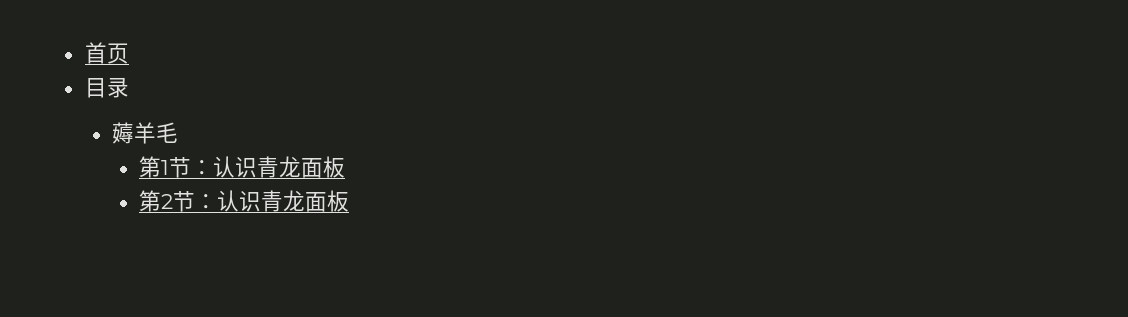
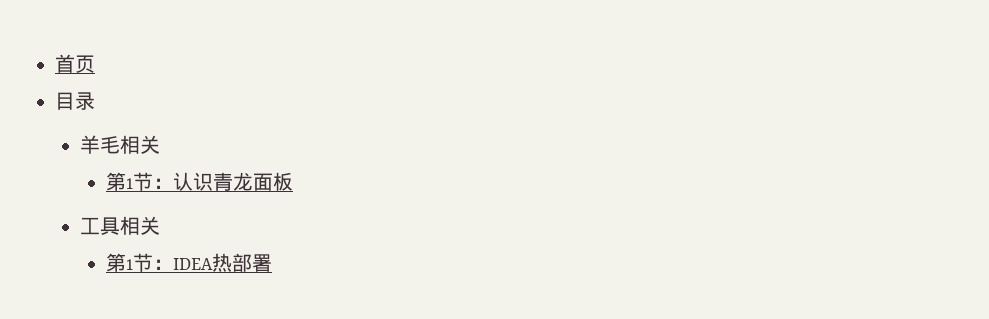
[111,122,134,144] 薅 -> (95, 101) none
(178, 132) none -> [120,135,161,154] 相关
[139,190,350,212] // 第2节：认识青龙面板 -> [80,216,161,235] [105,253,272,272] // 工具相关 // 第1节：IDEA热部署

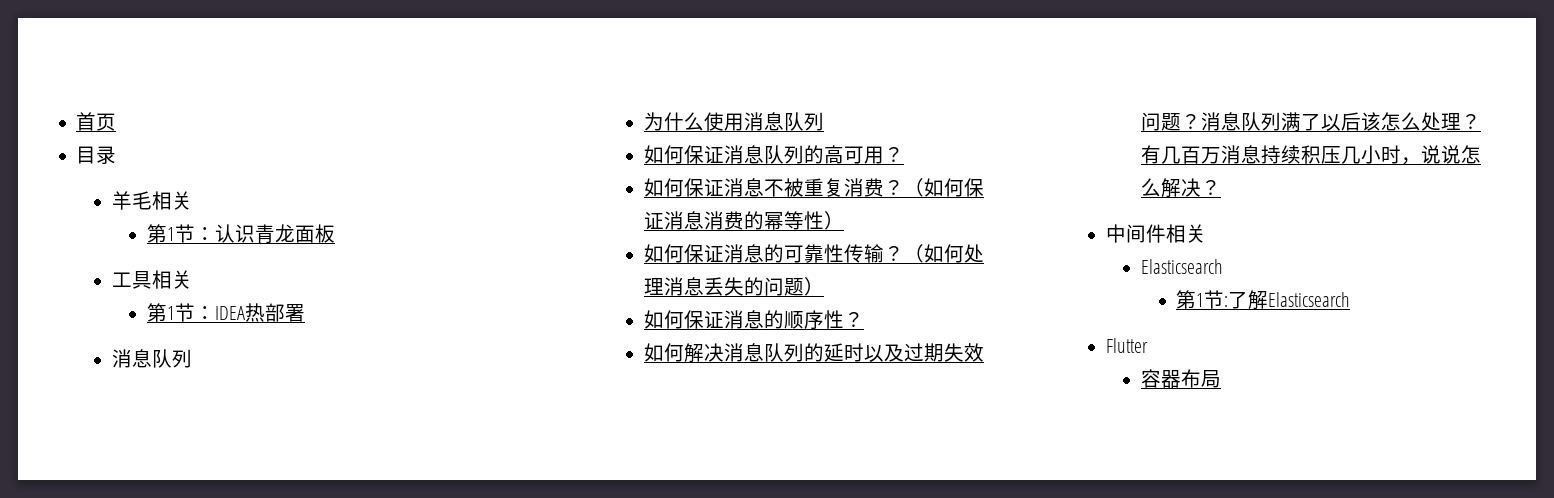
(272, 263) none -> [111,349,192,368] [644,112,825,131] [644,145,905,164] [644,178,985,197] [644,211,845,230] [644,244,985,263] [644,277,825,296] [644,310,865,330] [644,343,985,363] [1141,112,1482,131] [1141,145,1482,165] [1141,178,1222,198] [1105,224,1206,243] [1141,259,1224,274] [1176,290,1351,310] [1105,338,1148,353] [1141,369,1222,388] // 消息队列 // 为什么使用消息队列 // 如何保证消息队列的高可用？ // 如何保证消息不被重复消费？（如何保证消息消费的幂等性） // 如何保证消息的可靠性传输？（如何处理消息丢失的问题） // 如何保证消息的顺序性？ // 如何解决消息队列的延时以及过期失效问题？消息队列满了以后该怎么处理？有几百万消息持续积压几小时，说说怎么解决？ // 中间件相关 // Elasticsearch // 第1节:了解Elasticsearch // Flutter // 容器布局

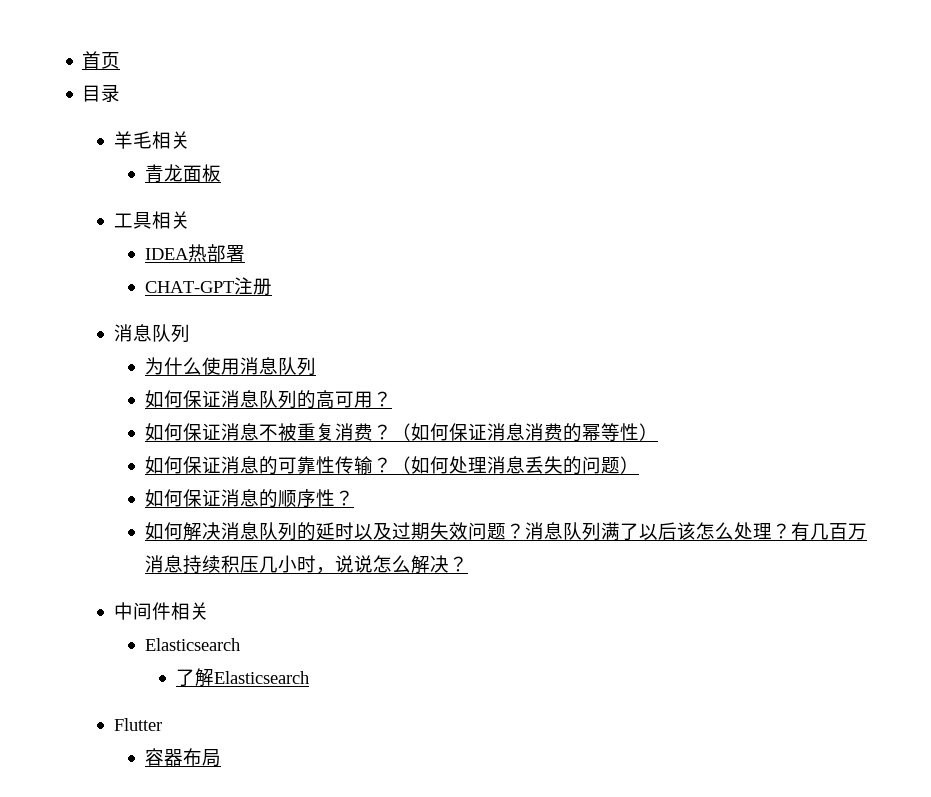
[147,224,256,243] 第1节：认识 -> (190, 140) none
[147,303,216,322] 第1节： -> (190, 220) none
(306, 313) none -> [144,277,272,295] // CHAT-GPT注册
[1176,290,1229,309] 第1节: -> (240, 644) none

